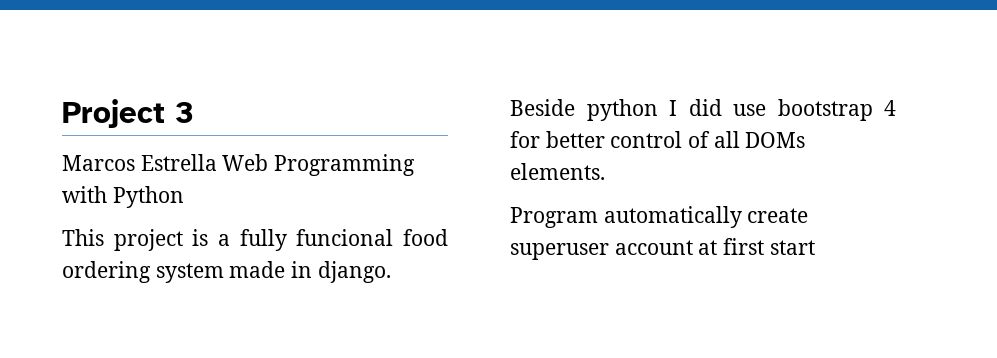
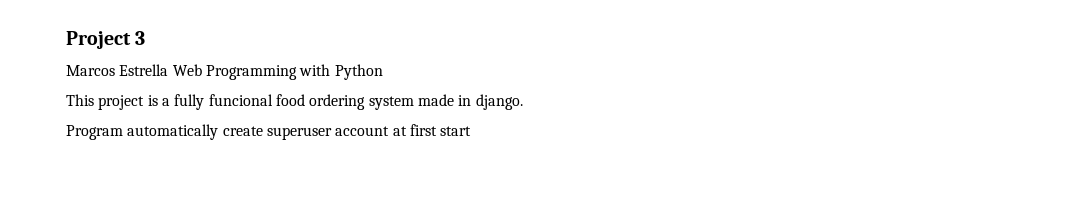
[510,99,896,121] [510,131,806,148] [510,163,605,180] Beside python I did use bootstrap 4 for better control of all DOMs elements. -> (523, 102) none

